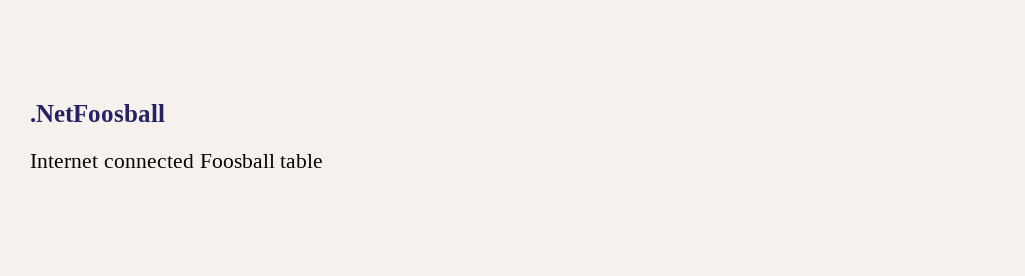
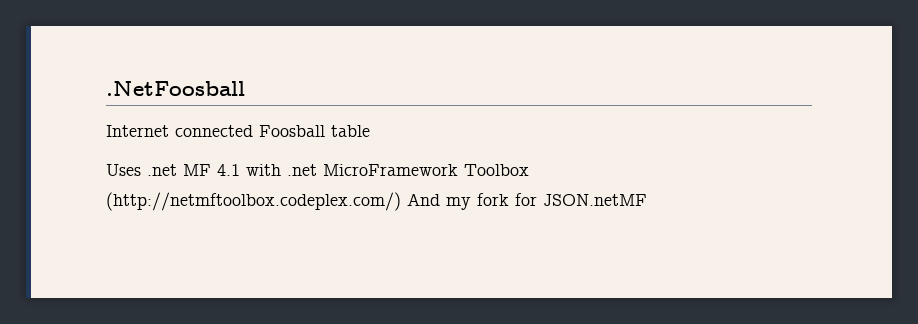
(324, 161) none -> [106,164,529,176] [106,192,647,211] // Uses .net MF 4.1 with .net MicroFramework Toolbox (http://netmftoolbox.codeplex.com/) And my fork for JSON.netMF

